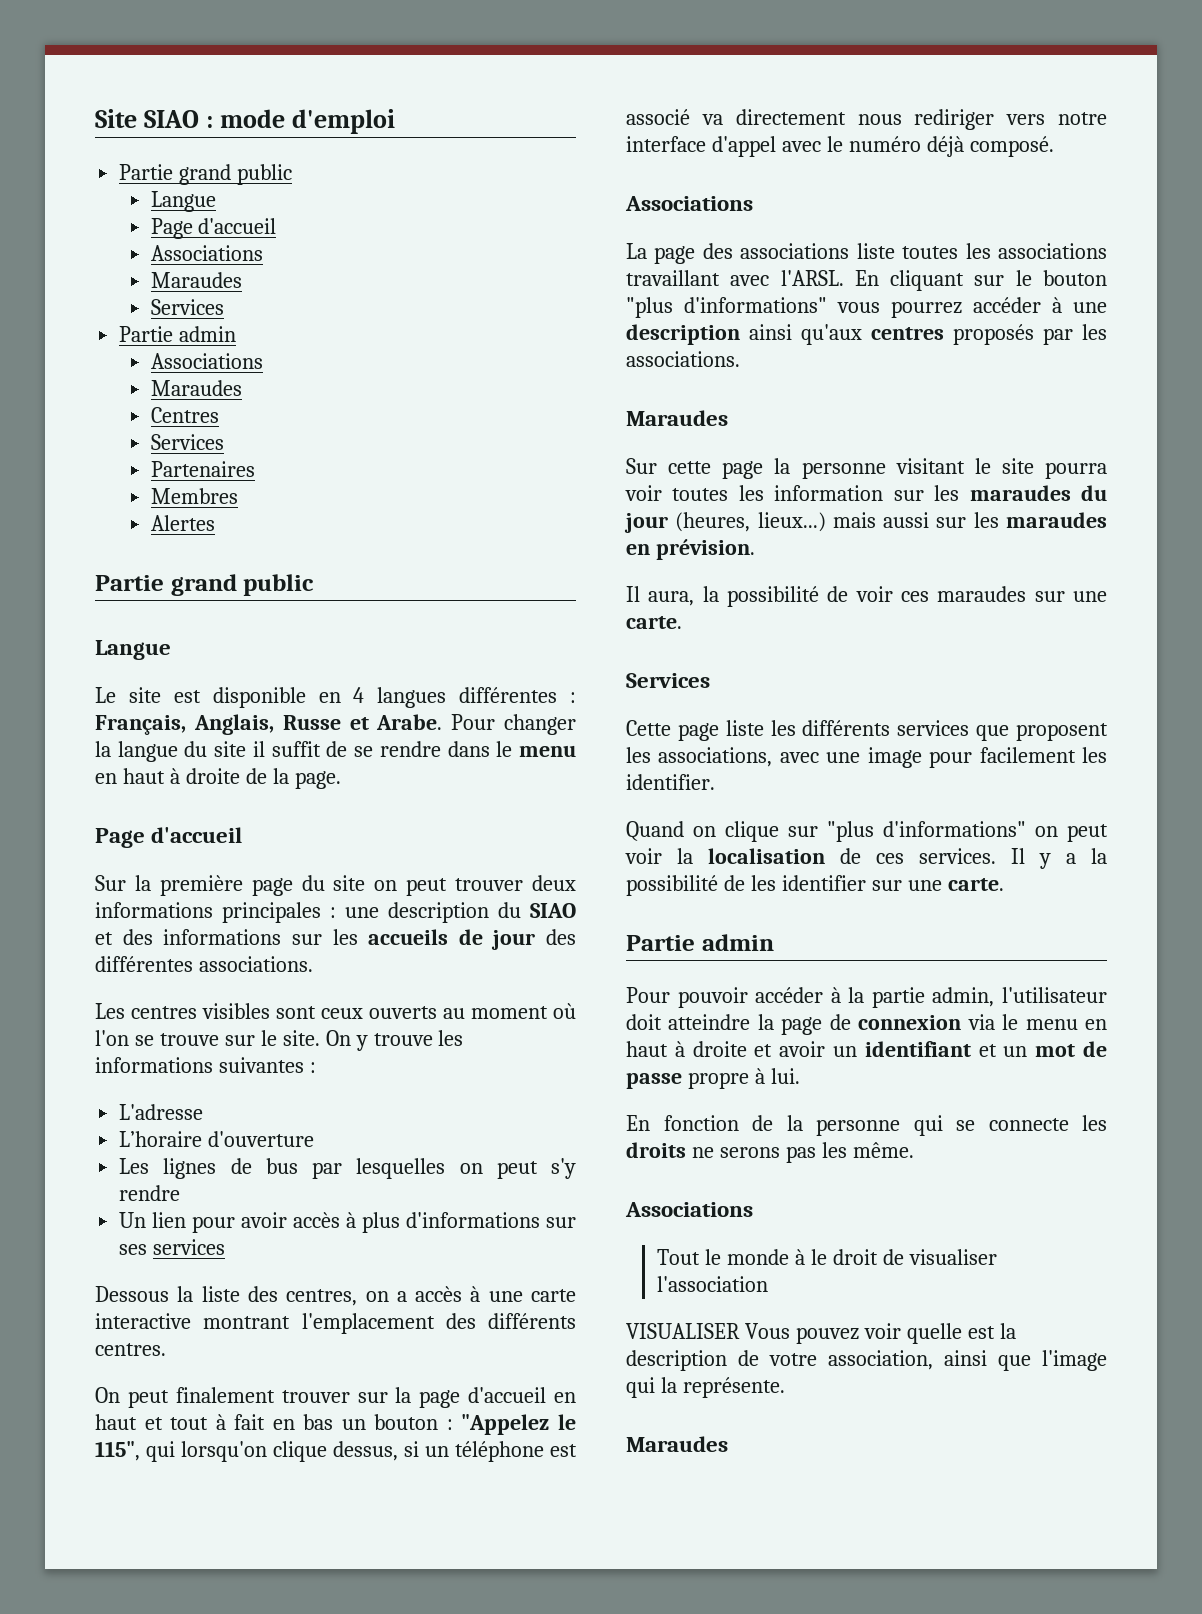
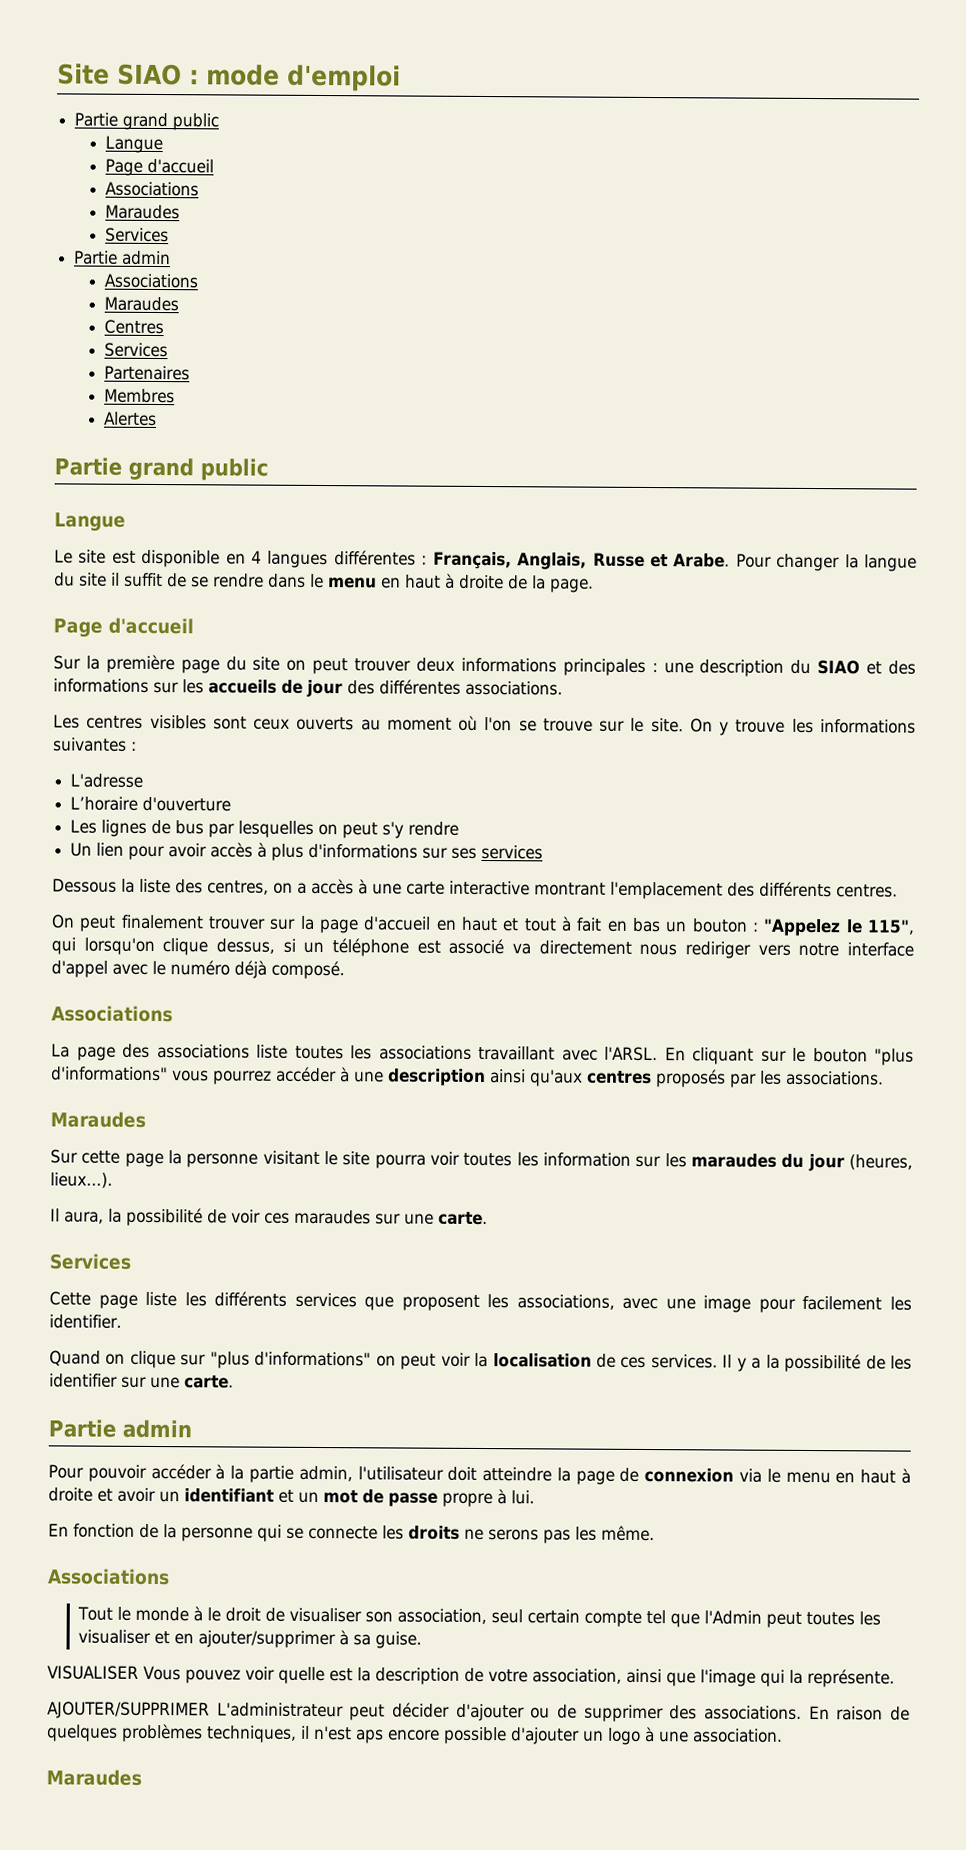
[757,512,1107,532] [626,539,755,560] lieux...) mais aussi sur les maraudes en prévision. -> [50,1172,113,1189] lieux...).
[657,1276,769,1292] l'association -> [364,1608,881,1628] [77,1629,422,1649] son association, seul certain compte tel que l'Admin peut toutes les visualiser et en ajouter/supprimer à sa guise.
(785, 1387) none -> [47,1701,910,1723] [47,1723,783,1745] // AJOUTER/SUPPRIMER L'administrateur peut décider d'ajouter ou de supprimer des associations. En raison de quelques problèmes techniques, il n'est aps encore possible d'ajouter un logo à une association.

